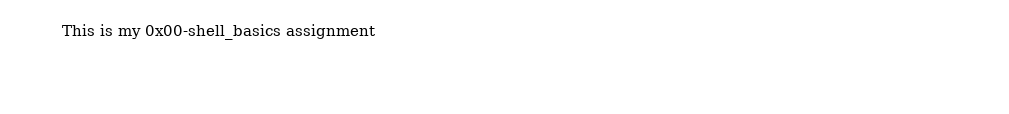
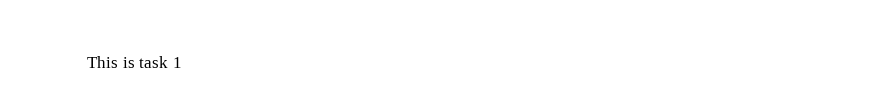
[118,24,375,40] my 0x00-shell_basics assignment -> [139,56,182,68] task 1

